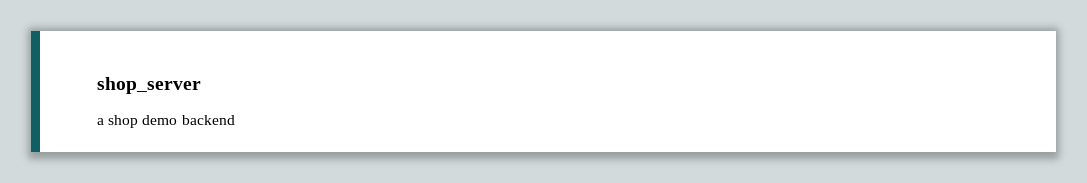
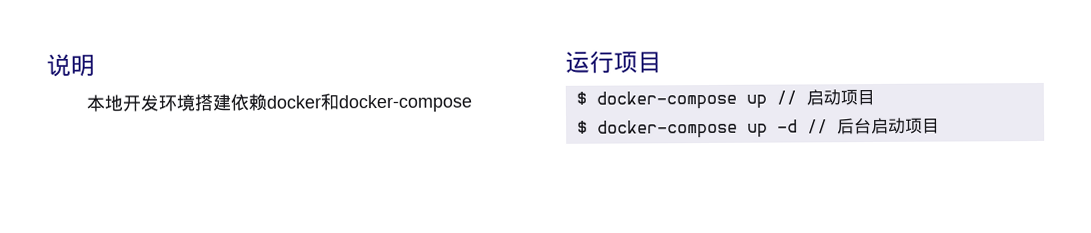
[97,77,201,94] [97,115,235,128] shop_server // a shop demo backend -> [46,53,95,78] [85,93,472,113] [565,50,662,74] [575,88,875,110] [576,117,940,139] 说明 // 本地开发环境搭建依赖docker和docker-compose // 运行项目 // $ docker-compose up // 启动项目 // $ docker-compose up -d // 后台启动项目

